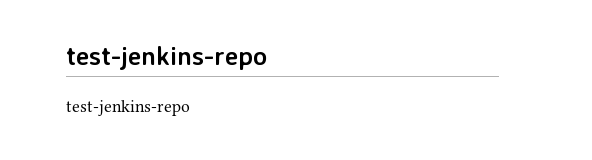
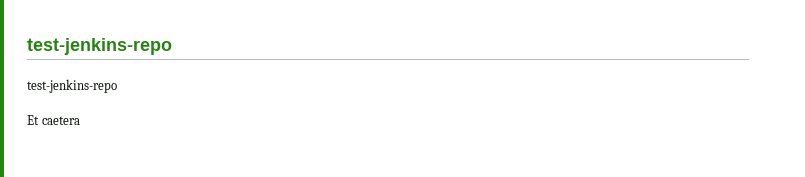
(190, 108) none -> [27,115,80,125] // Et caetera

